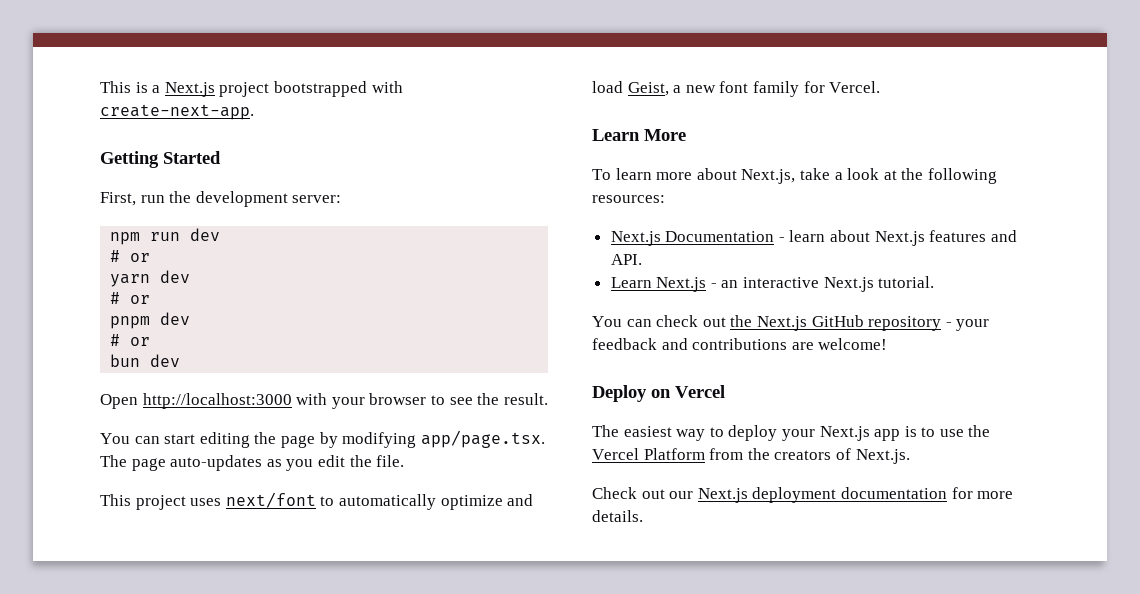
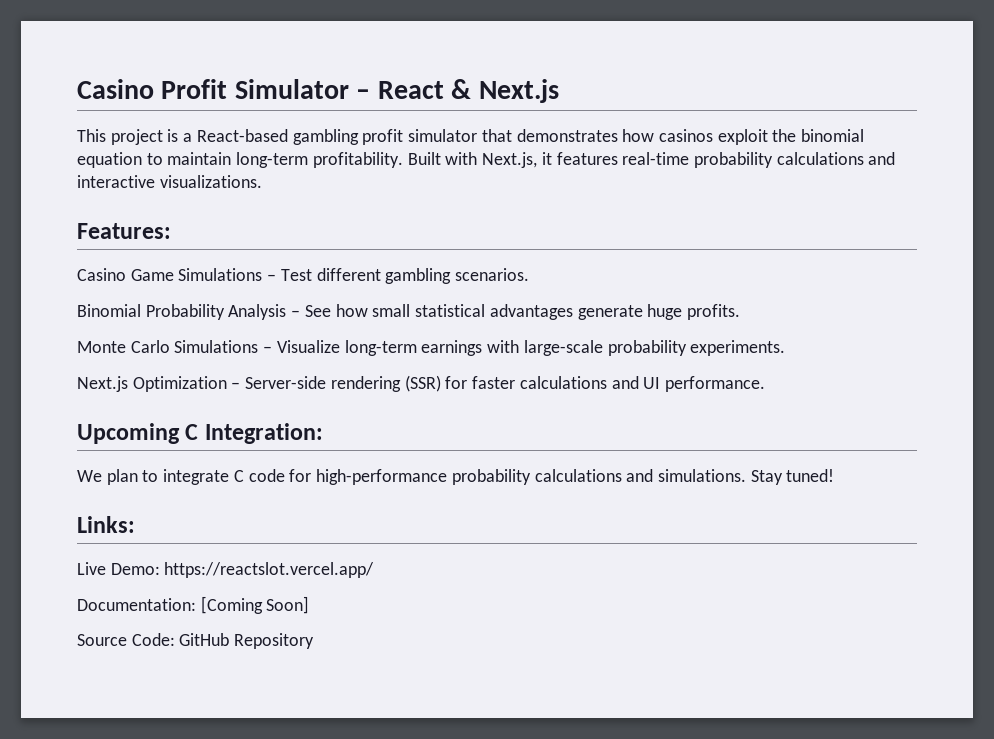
[100,81,403,97] [100,104,254,120] [100,151,221,168] [100,191,342,207] [110,228,221,245] [110,250,151,262] [110,270,191,287] [110,292,151,304] [110,312,191,329] [110,334,151,346] [110,354,181,367] [100,393,548,409] [100,430,545,448] [100,455,405,471] [100,492,534,510] [592,81,881,97] [592,129,686,141] [592,168,997,184] [592,195,665,203] [610,230,1017,246] [610,254,642,265] [610,276,935,292] [592,315,990,331] [592,338,888,350] [592,385,725,402] [592,425,991,441] [592,448,910,464] [592,487,1014,503] [592,510,643,522] This is a Next.js project bootstrapped with create-next-app. // Getting Started // First, run the development server: // npm run dev // # or // yarn dev // # or // pnpm dev // # or // bun dev // Open http://localhost:3000 with your browser to see the result. // You can start editing the page by modifying app/page.tsx. The page auto-updates as you edit the file. // This project uses next/font to automatically optimize and load Geist, a new font family for Vercel. // Learn More // To learn more about Next.js, take a look at the following resources: // Next.js Documentation - learn about Next.js features and API. // Learn Next.js - an interactive Next.js tutorial. // You can check out the Next.js GitHub repository - your feedback and contributions are welcome! // Deploy on Vercel // The easiest way to deploy your Next.js app is to use the Vercel Platform from the creators of Next.js. // Check out our Next.js deployment documentation for more details. -> [77,79,559,103] [77,129,865,145] [77,152,896,168] [77,175,262,188] [77,223,171,239] [77,268,530,284] [77,304,740,320] [77,340,786,356] [77,375,765,392] [77,423,323,444] [77,469,835,485] [77,516,135,533] [77,562,375,578] [77,596,310,614] [77,633,315,649] Casino Profit Simulator – React & Next.js // This project is a React-based gambling profit simulator that demonstrates how casinos exploit the binomial equation to maintain long-term profitability. Built with Next.js, it features real-time probability calculations and interactive visualizations. // Features: // Casino Game Simulations – Test different gambling scenarios. // Binomial Probability Analysis – See how small statistical advantages generate huge profits. // Monte Carlo Simulations – Visualize long-term earnings with large-scale probability experiments. // Next.js Optimization – Server-side rendering (SSR) for faster calculations and UI performance. // Upcoming C Integration: // We plan to integrate C code for high-performance probability calculations and simulations. Stay tuned! // Links: // Live Demo: https://reactslot.vercel.app/ // Documentation: [Coming Soon] // Source Code: GitHub Repository

